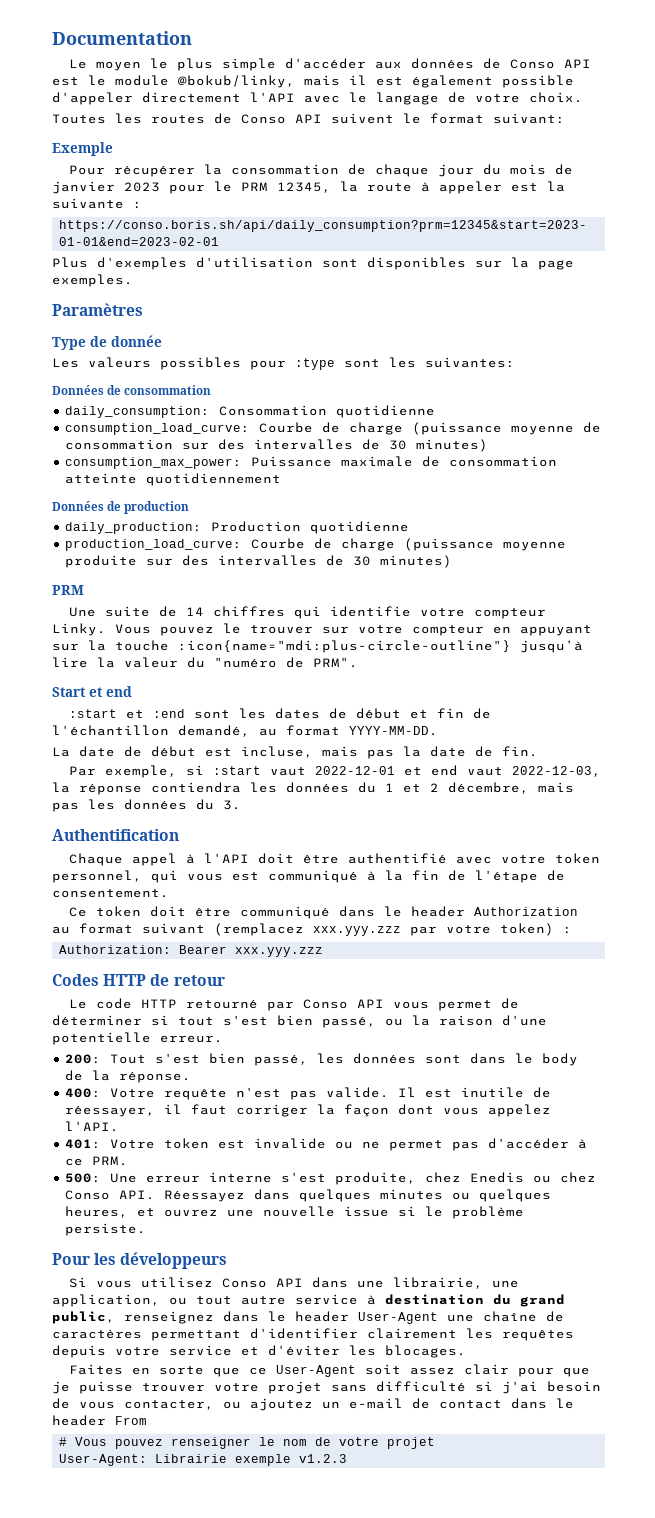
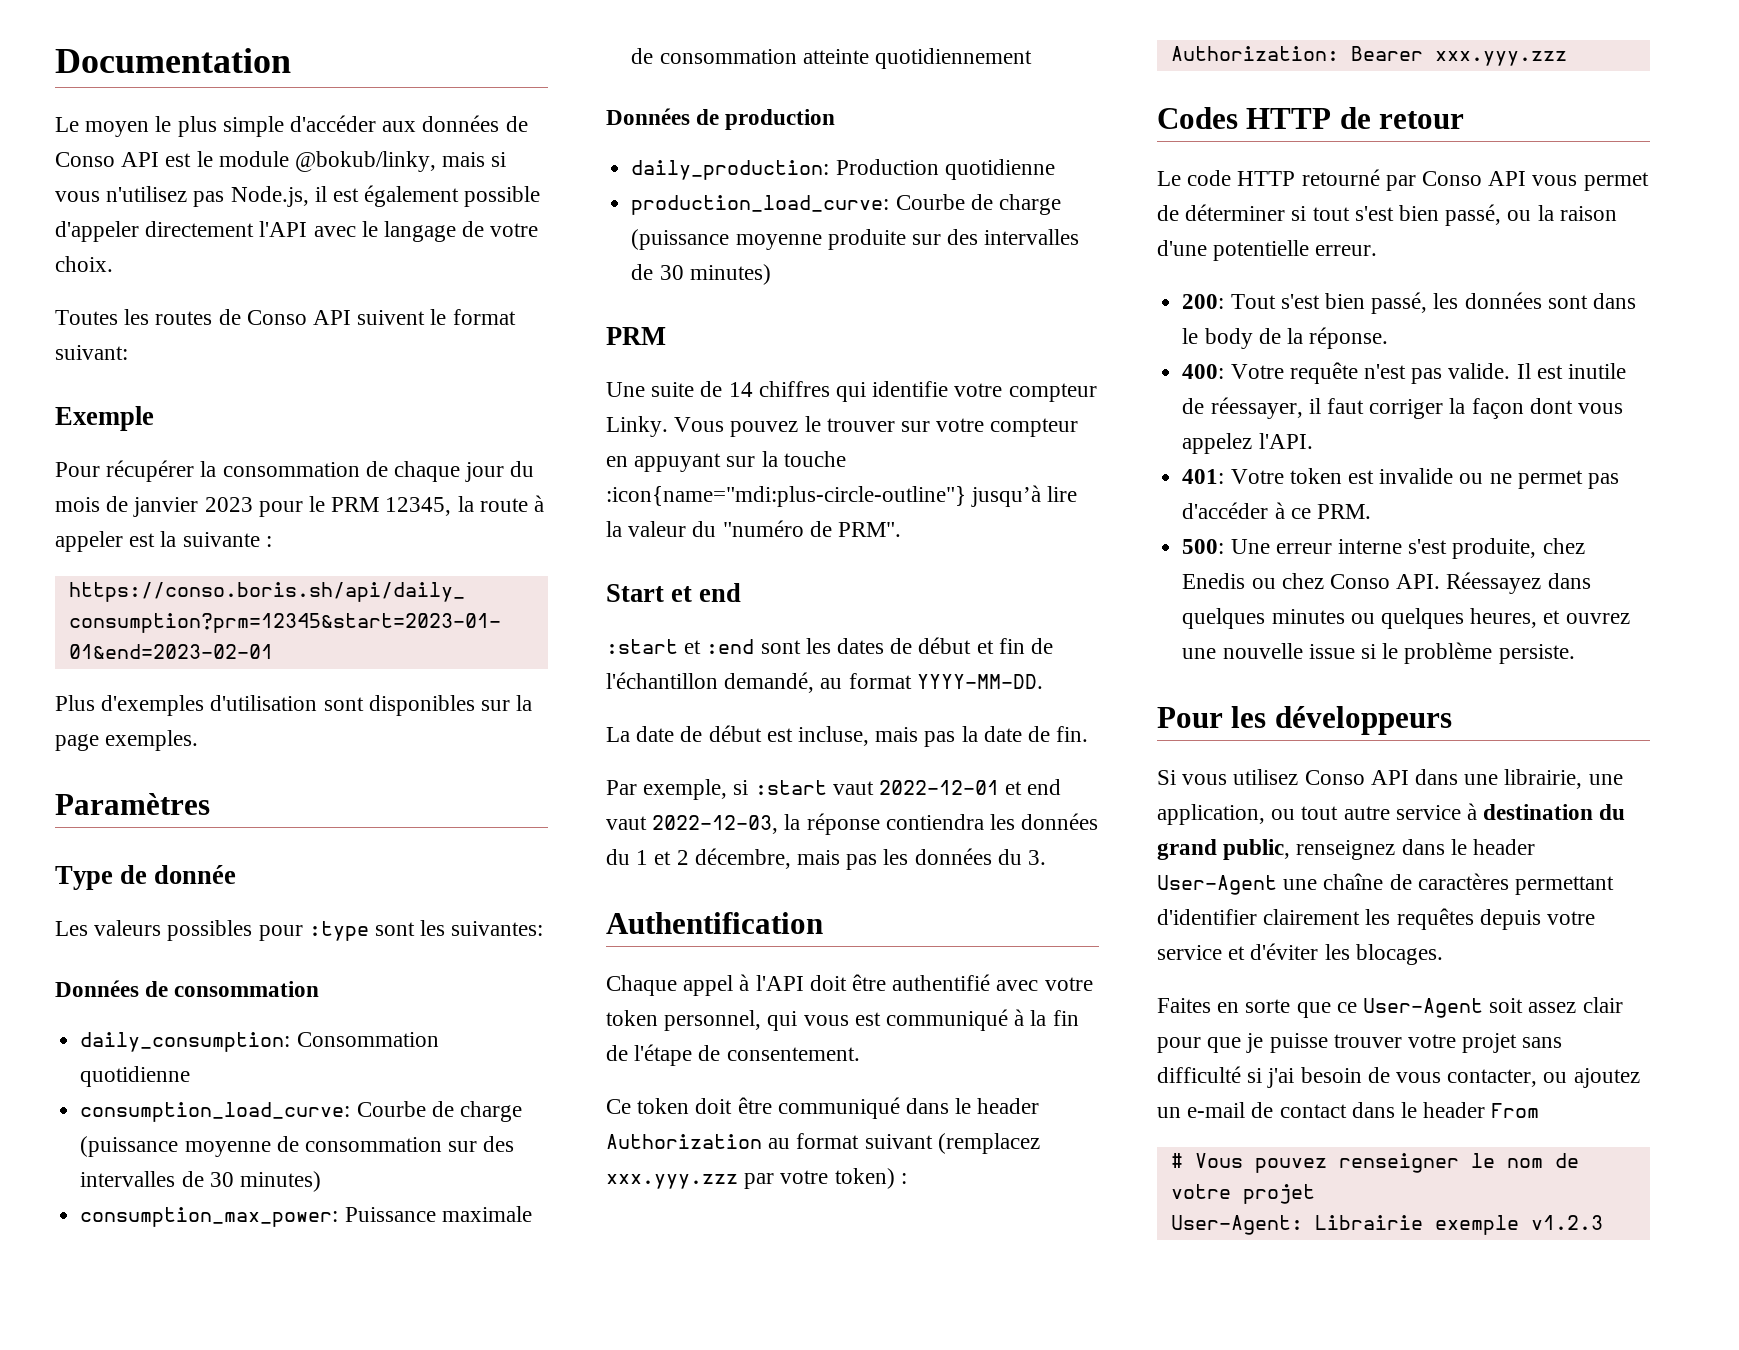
(340, 80) none -> [491,152,507,167] [55,186,309,207] si vous n'utilisez pas Node.js,

